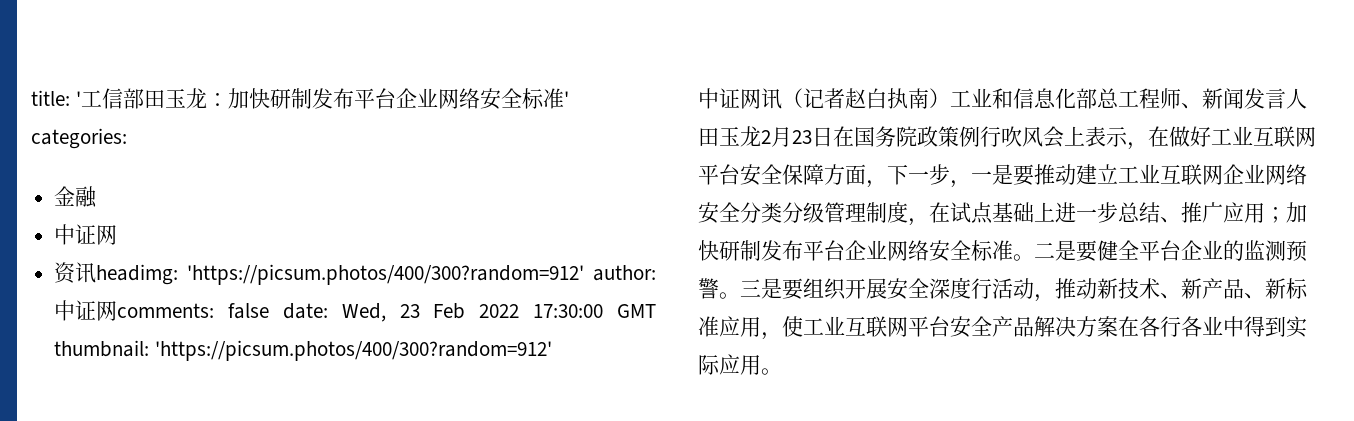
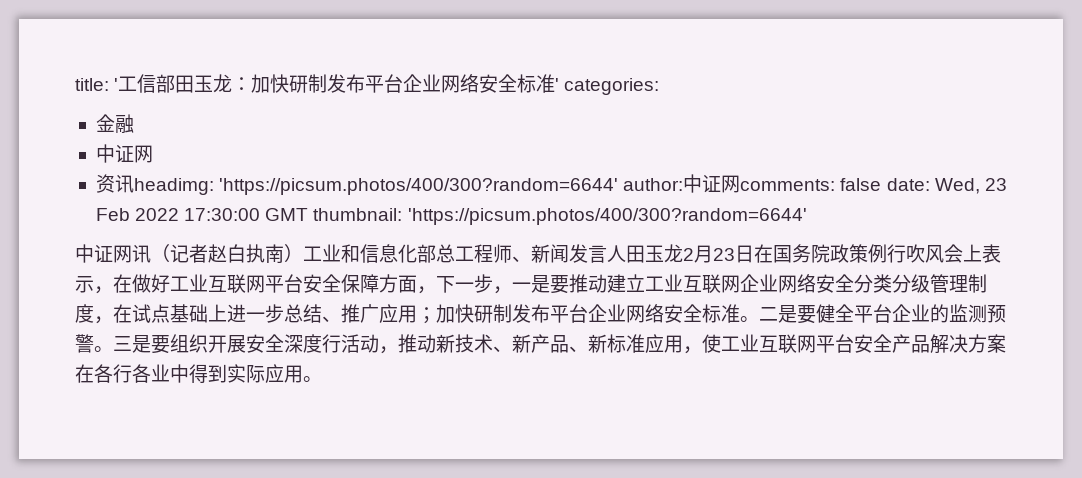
[187,264,585,285] 'https://picsum.photos/400/300?random=912' -> [219,178,619,195] 'https://picsum.photos/400/300?random=6644'
[154,340,552,361] 'https://picsum.photos/400/300?random=912' -> [407,208,807,225] 'https://picsum.photos/400/300?random=6644'

